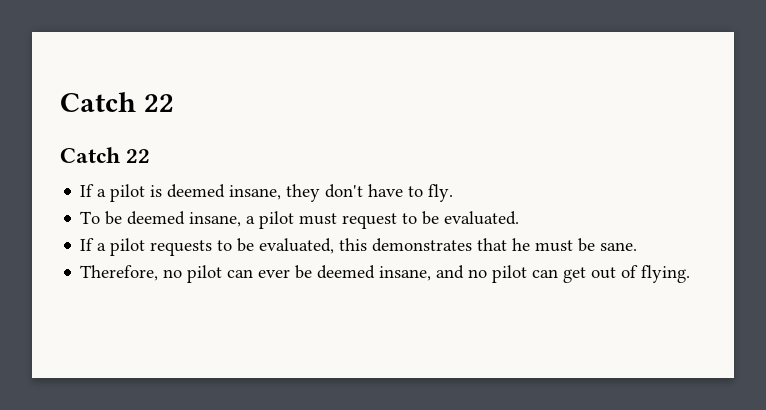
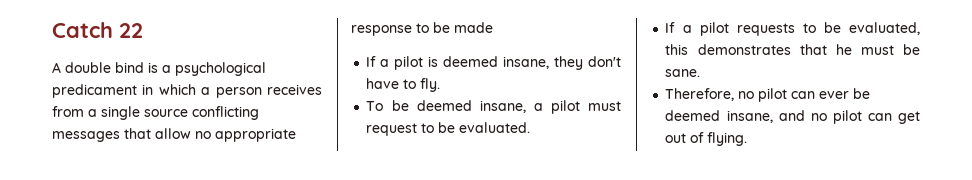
[60,92,174,112] [60,147,151,163] Catch 22 // Catch 22 -> [52,22,143,38] [52,62,266,76] [52,84,322,98] [52,106,259,120] [52,128,296,142] [351,22,493,36] Catch 22 // A double bind is a psychological predicament in which a person receives from a single source conflicting messages that allow no appropriate response to be made

